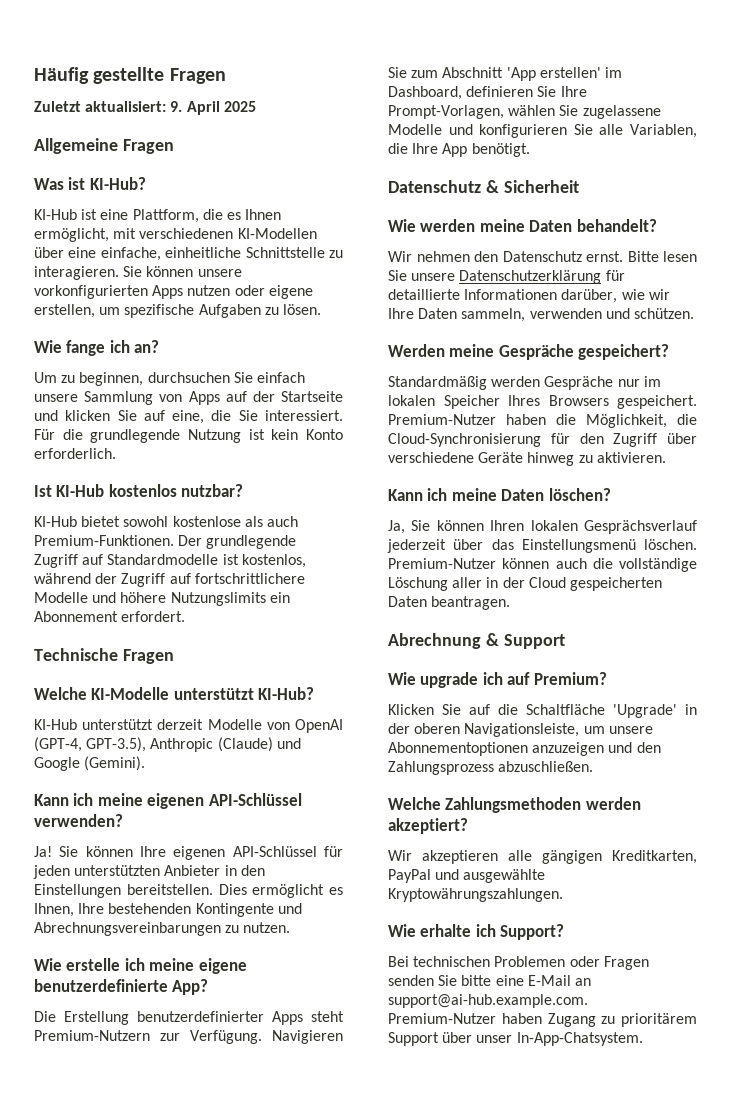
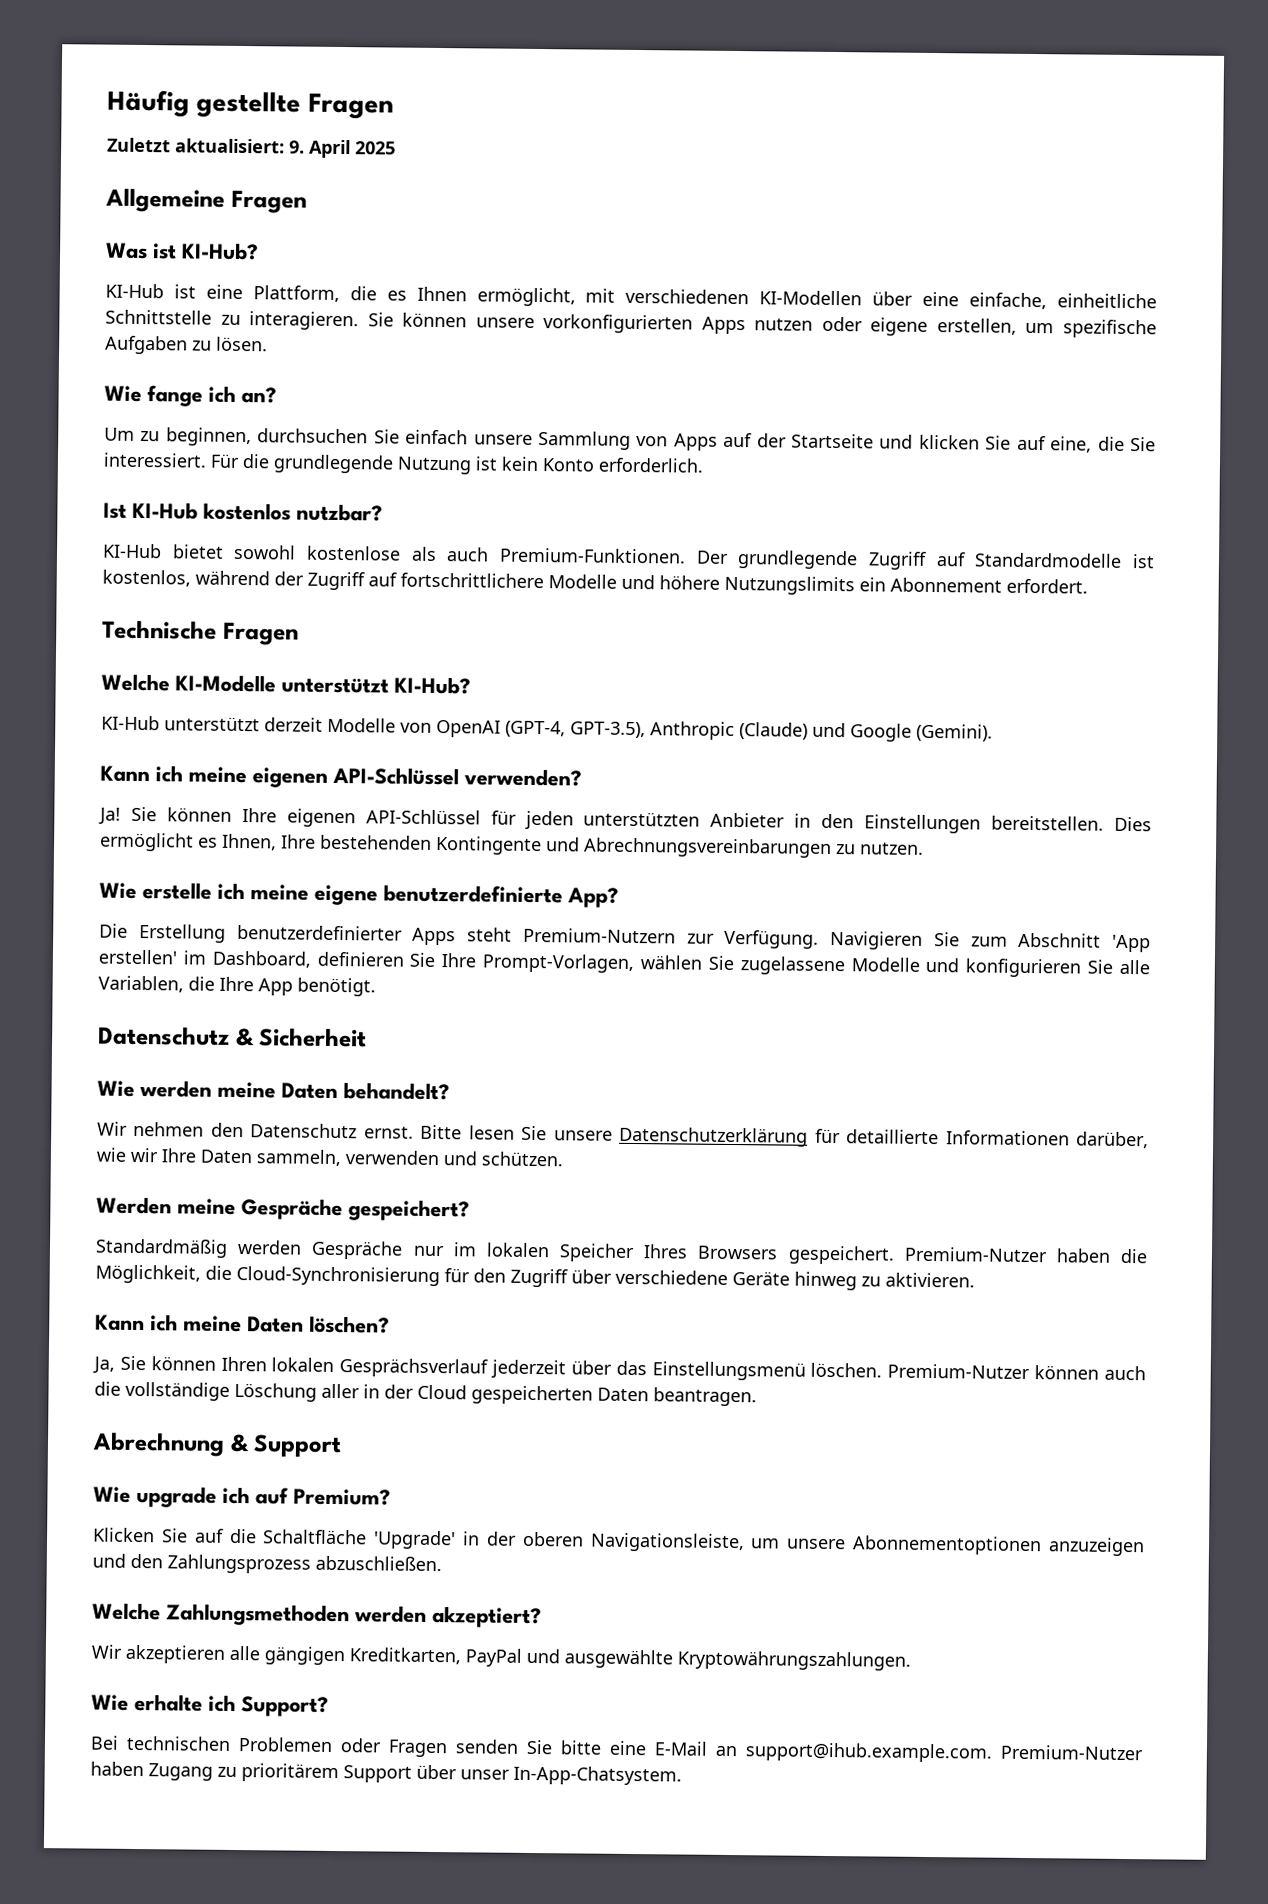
[388,994,588,1008] support@ai-hub.example.com. -> [745,1742,992,1763] support@ihub.example.com.

